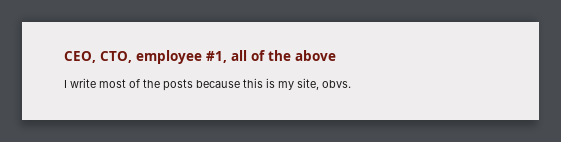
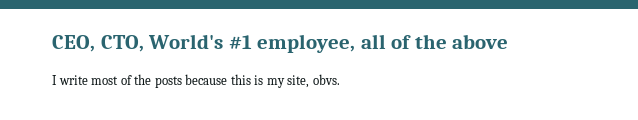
[136,50,227,64] employee #1, -> [148,34,356,53] World's #1 employee,

